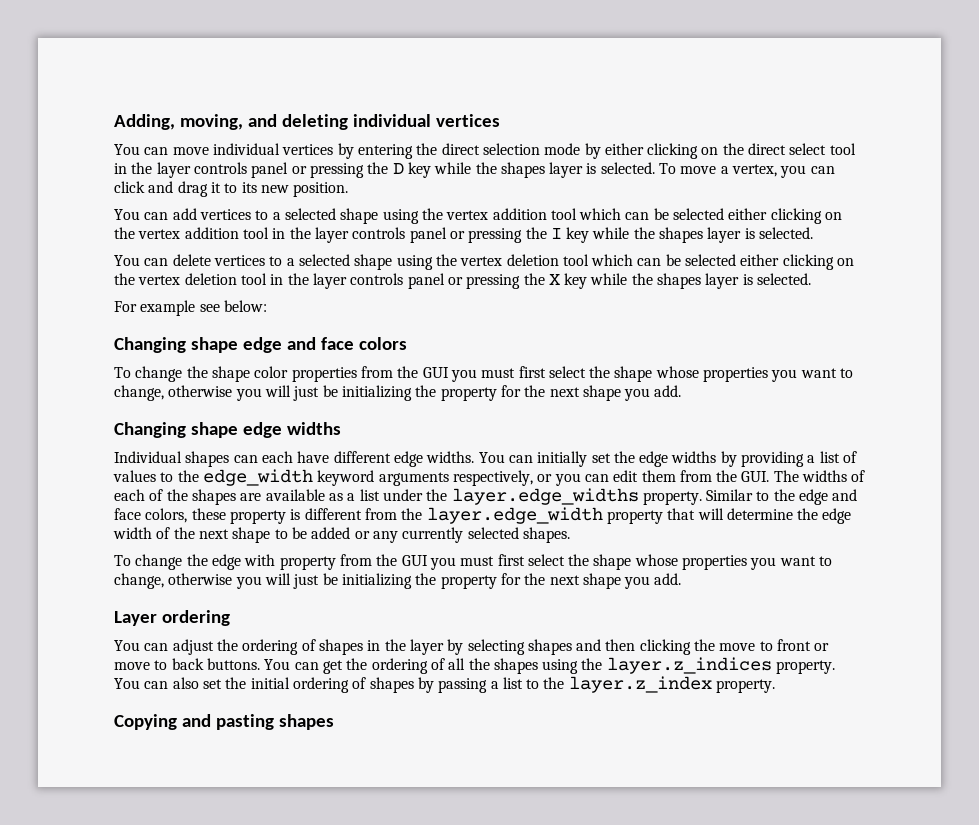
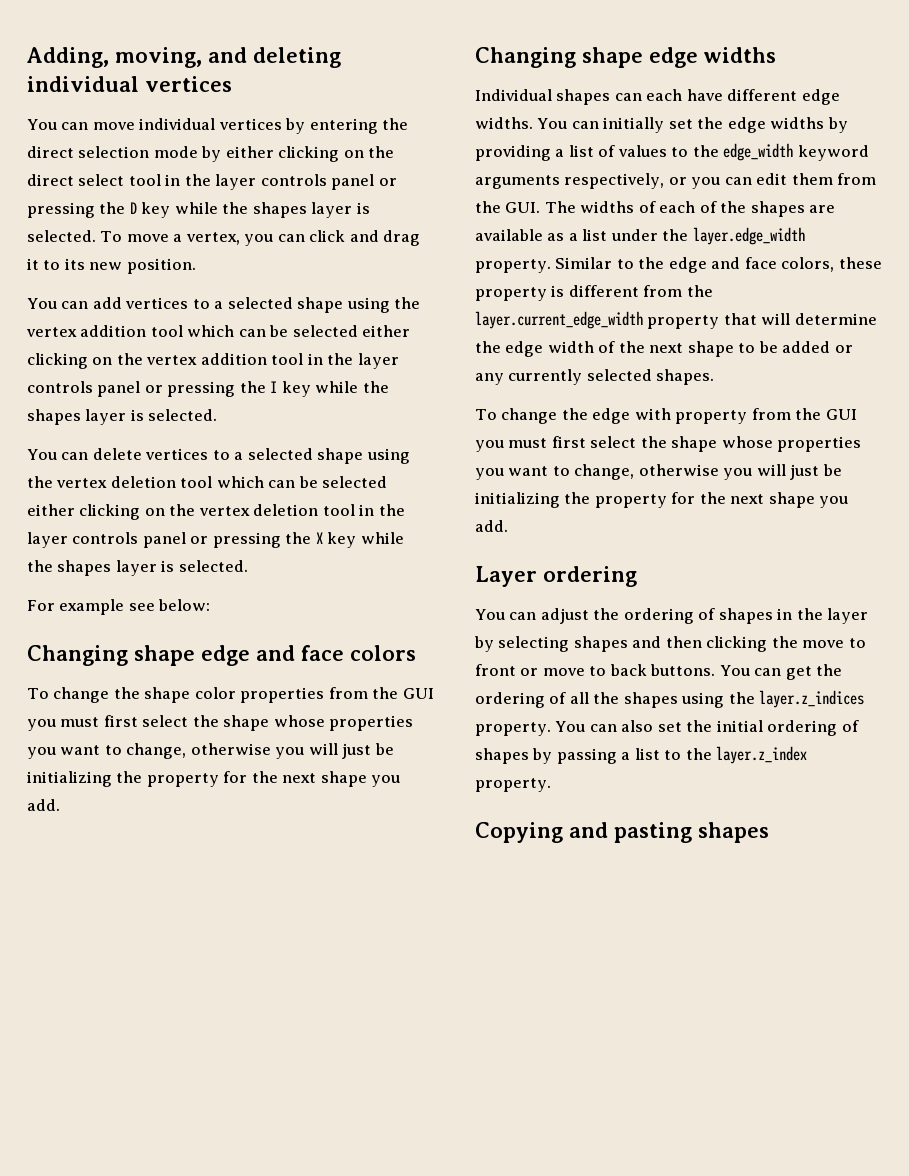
[451,488,639,505] layer.edge_widths -> [692,227,805,245] layer.edge_width
[426,507,603,524] layer.edge_width -> [475,311,643,329] layer.current_edge_width

